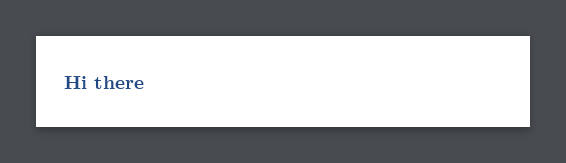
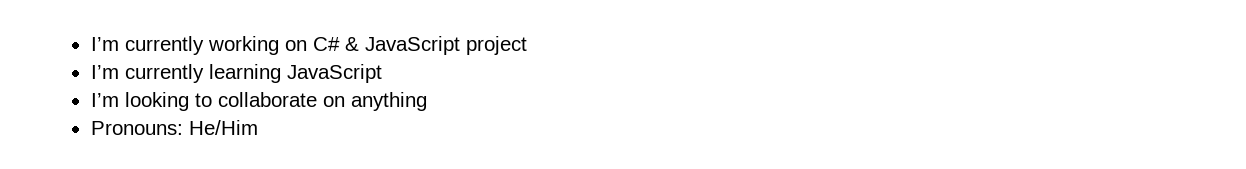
[64,76,144,89] Hi there -> [90,36,527,55] [90,64,382,83] [90,92,427,111] [90,120,258,135] I’m currently working on C# & JavaScript project // I’m currently learning JavaScript // I’m looking to collaborate on anything // Pronouns: He/Him

